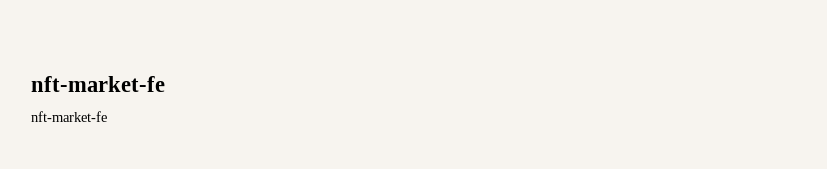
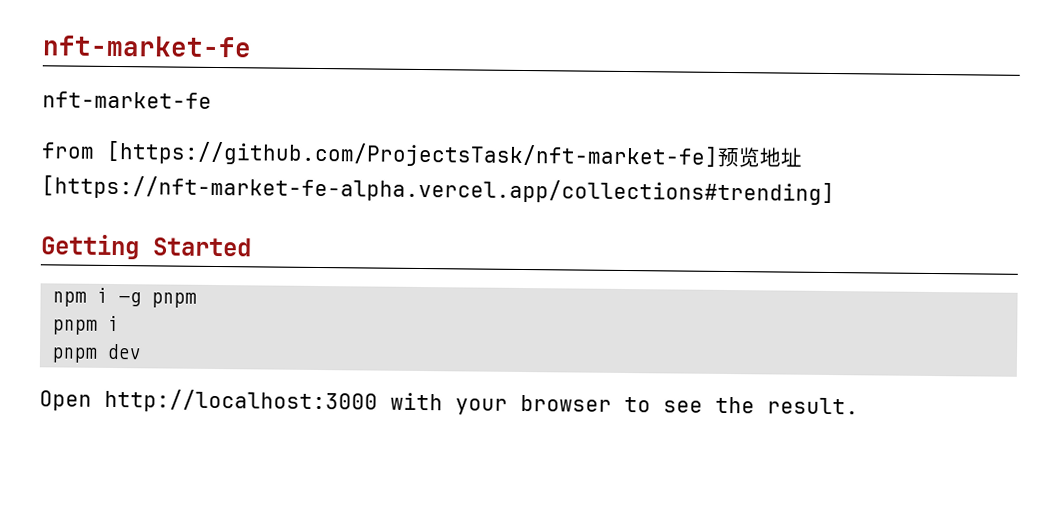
(107, 116) none -> [41,140,803,169] [41,175,835,206] [40,234,252,260] [52,287,198,308] [52,315,120,335] [51,343,142,363] [39,388,859,415] // from [https://github.com/ProjectsTask/nft-market-fe]预览地址[https://nft-market-fe-alpha.vercel.app/collections#trending] // Getting Started // npm i -g pnpm // pnpm i // pnpm dev // Open http://localhost:3000 with your browser to see the result.

